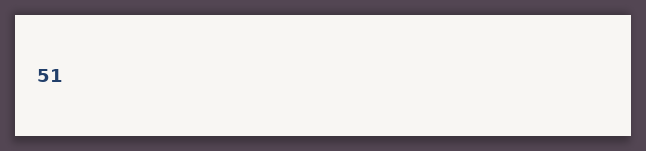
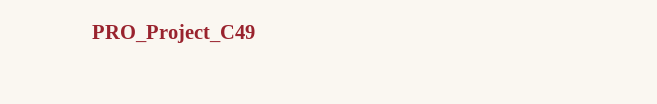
[37,69,63,82] 51 -> [92,24,255,43] PRO_Project_C49

